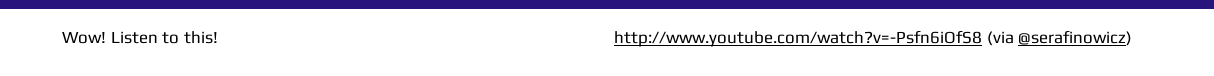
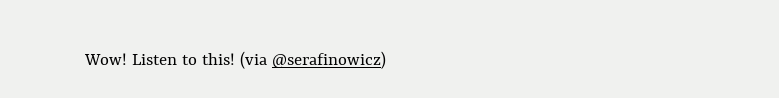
[614,30,982,47] http://www.youtube.com/watch?v=-Psfn6iOfS8 -> (235, 59) none

